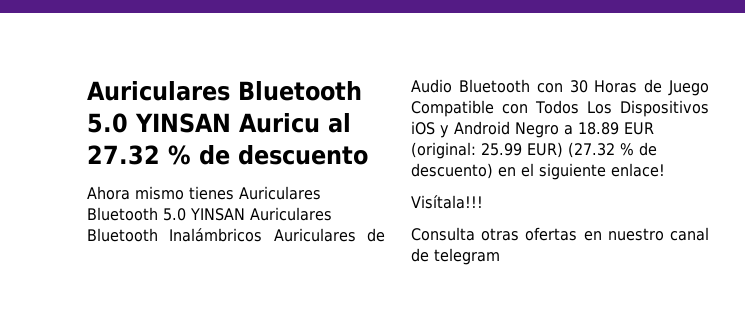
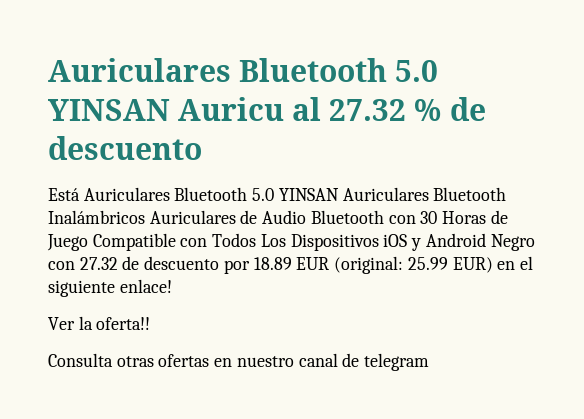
[87,186,234,200] Ahora mismo tienes -> [48,188,80,201] Está
[564,125,573,135] a -> [48,256,250,274] con 27.32 de descuento por
[568,142,657,158] [411,163,493,179] (27.32 % de descuento) -> (493, 265) none
[411,195,483,209] Visítala!!! -> [48,316,151,330] Ver la oferta!!

